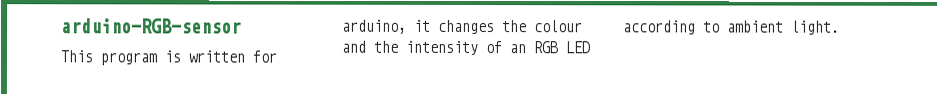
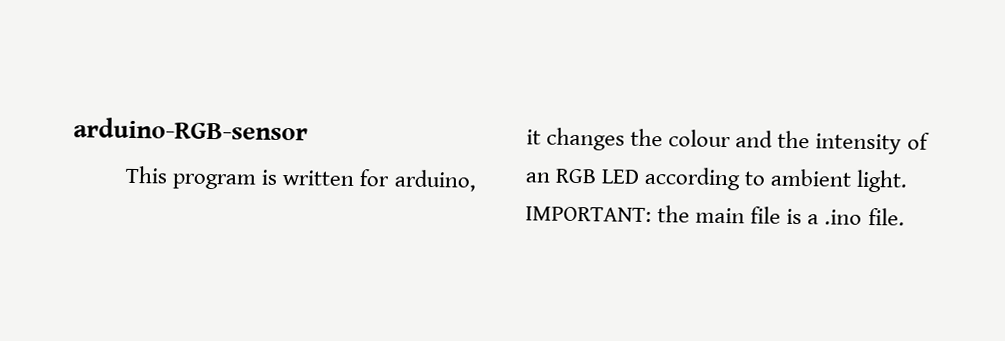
(840, 27) none -> [525,205,905,226] IMPORTANT: the main file is a .ino file.

